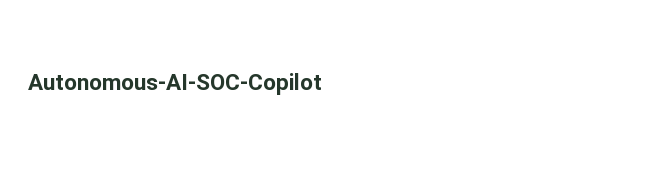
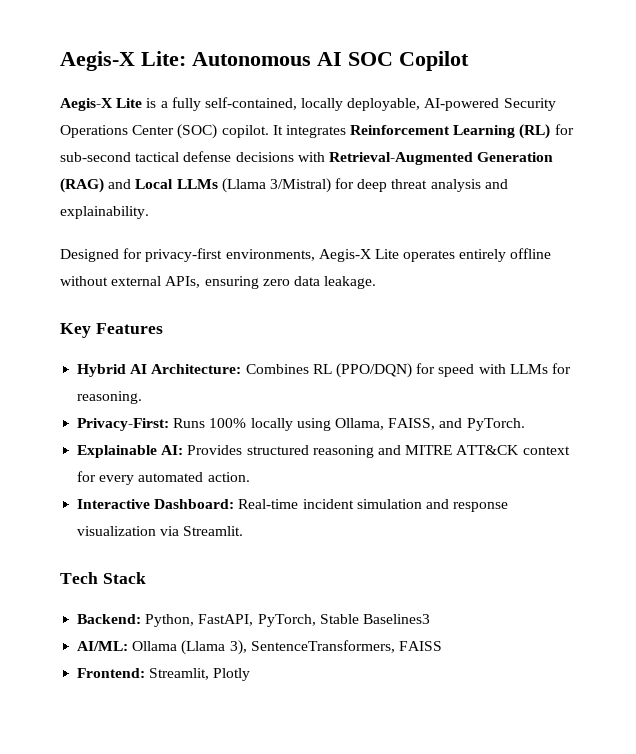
[28,73,322,95] Autonomous-AI-SOC-Copilot -> [60,51,469,71] [60,97,556,111] [60,124,574,139] [60,151,554,165] [60,178,508,193] [60,206,149,219] [60,248,552,262] [60,276,377,289] [60,323,163,338] [77,363,571,378] [77,391,143,404] [77,418,525,431] [77,445,570,458] [77,471,250,485] [77,499,509,512] [77,526,244,536] [60,572,146,584] [77,614,430,627] [77,640,442,655] [77,668,251,681] Aegis-X Lite: Autonomous AI SOC Copilot // Aegis-X Lite is a fully self-contained, locally deployable, AI-powered Security Operations Center (SOC) copilot. It integrates Reinforcement Learning (RL) for sub-second tactical defense decisions with Retrieval-Augmented Generation (RAG) and Local LLMs (Llama 3/Mistral) for deep threat analysis and explainability. // Designed for privacy-first environments, Aegis-X Lite operates entirely offline without external APIs, ensuring zero data leakage. // Key Features // Hybrid AI Architecture: Combines RL (PPO/DQN) for speed with LLMs for reasoning. // Privacy-First: Runs 100% locally using Ollama, FAISS, and PyTorch. // Explainable AI: Provides structured reasoning and MITRE ATT&CK context for every automated action. // Interactive Dashboard: Real-time incident simulation and response visualization via Streamlit. // Tech Stack // Backend: Python, FastAPI, PyTorch, Stable Baselines3 // AI/ML: Ollama (Llama 3), SentenceTransformers, FAISS // Frontend: Streamlit, Plotly

